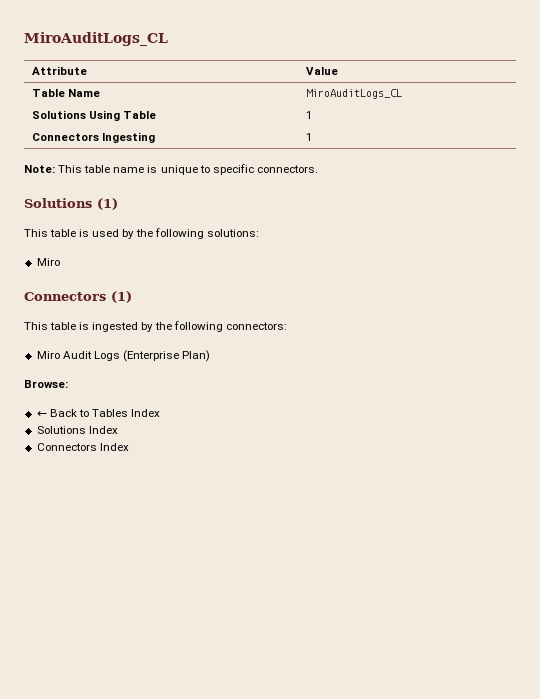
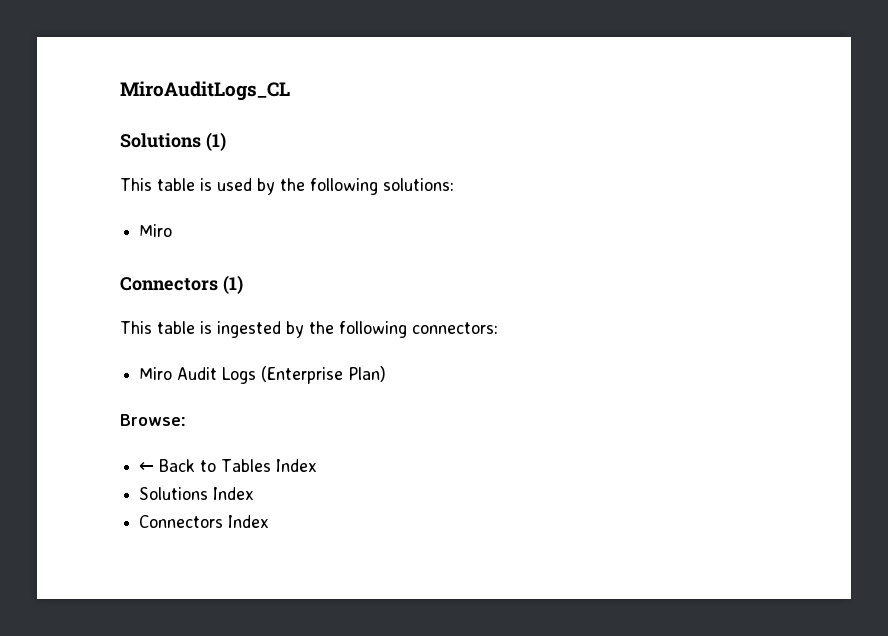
[24,32,168,46] [31,66,87,75] [305,67,338,75] [31,89,101,97] [305,89,402,99] [31,110,157,121] [305,111,312,119] [31,132,156,143] [305,133,312,141] [24,164,318,175] MiroAuditLogs_CL // Attribute | Value // Table Name | MiroAuditLogs_CL // Solutions Using Table | 1 // Connectors Ingesting | 1 // Note: This table name is unique to specific connectors. -> [120,81,290,101] MiroAuditLogs_CL

